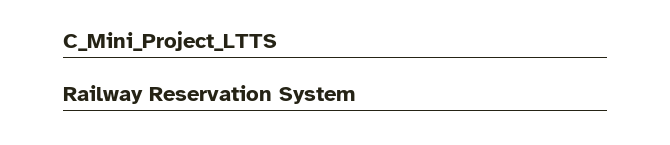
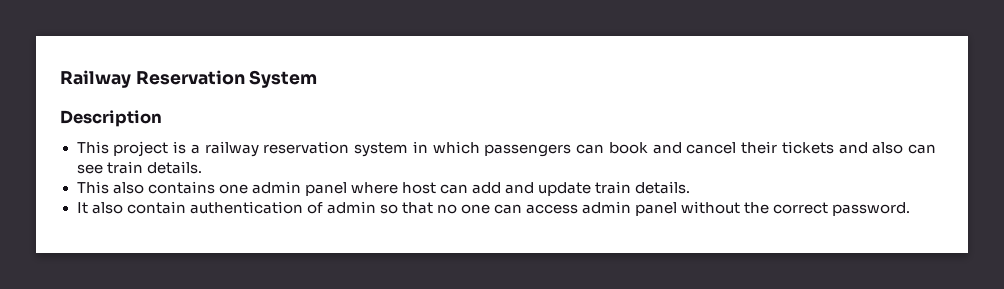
[63,31,277,51] C_Mini_Project_LTTS // -> (60, 79) none
(355, 95) none -> [60,110,162,127] [76,141,936,157] [76,161,202,174] [76,181,691,196] [76,201,911,216] // Description // This project is a railway reservation system in which passengers can book and cancel their tickets and also can see train details. // This also contains one admin panel where host can add and update train details. // It also contain authentication of admin so that no one can access admin panel without the correct password.

